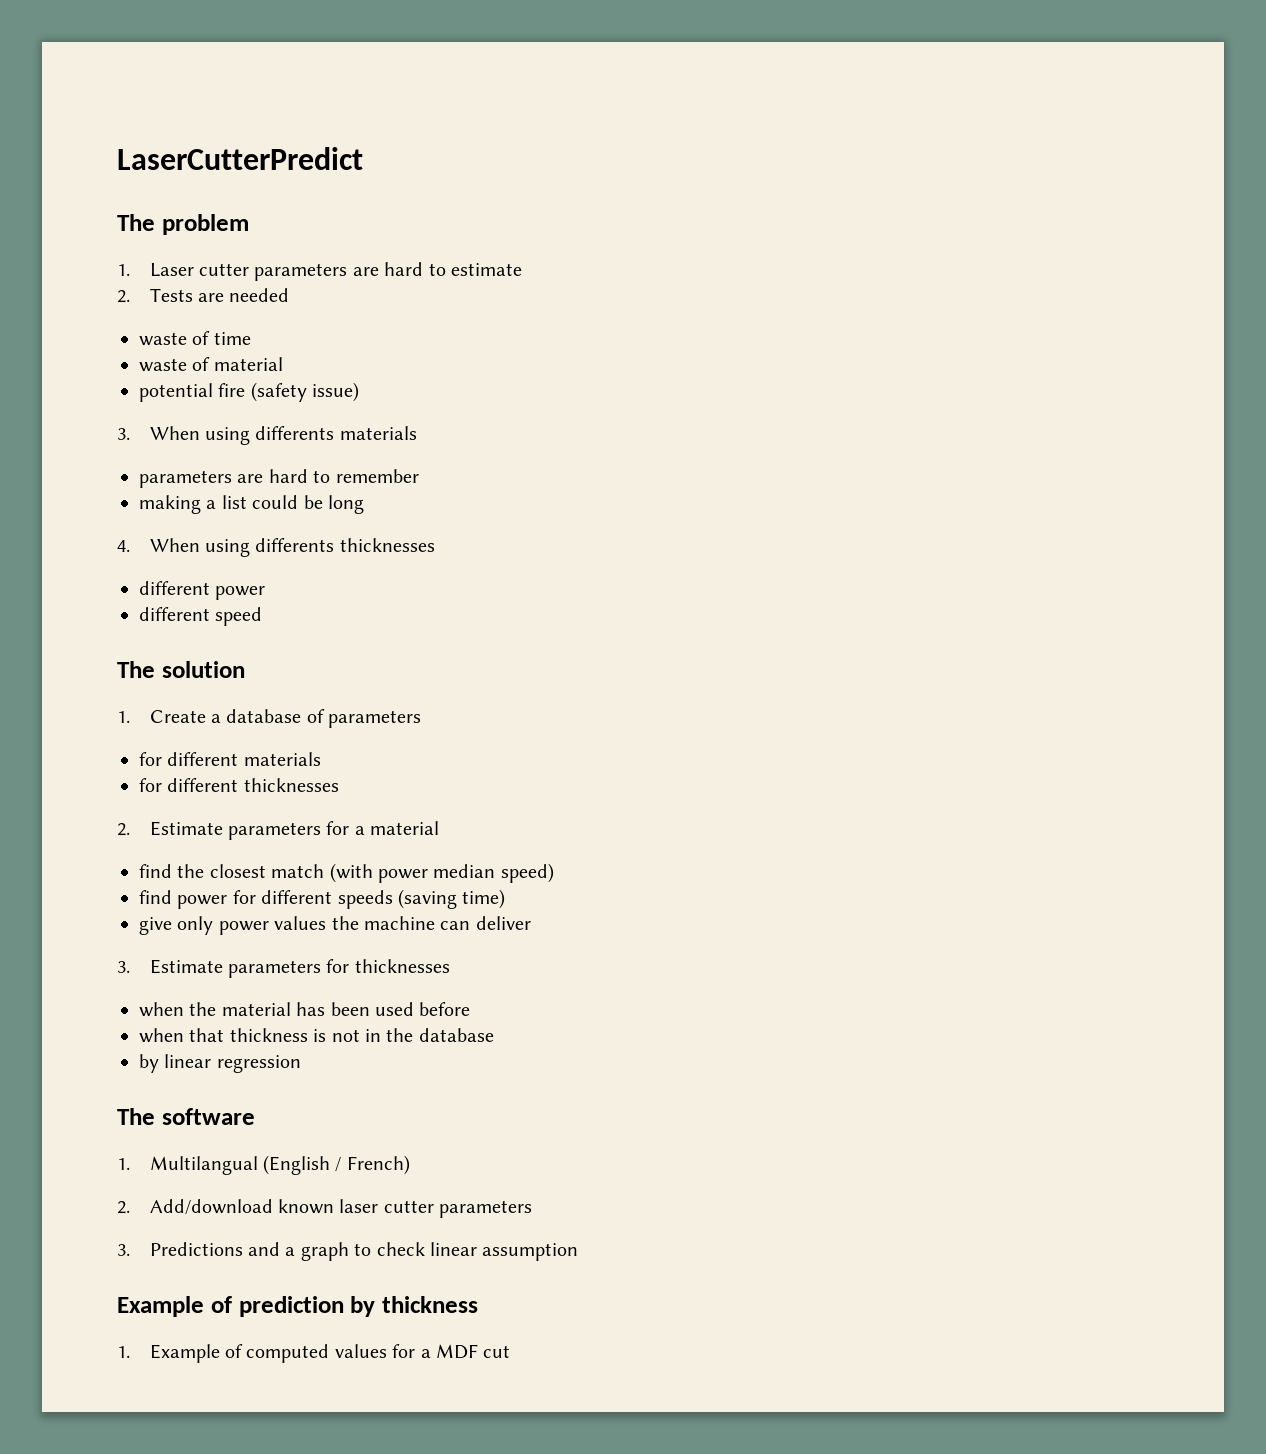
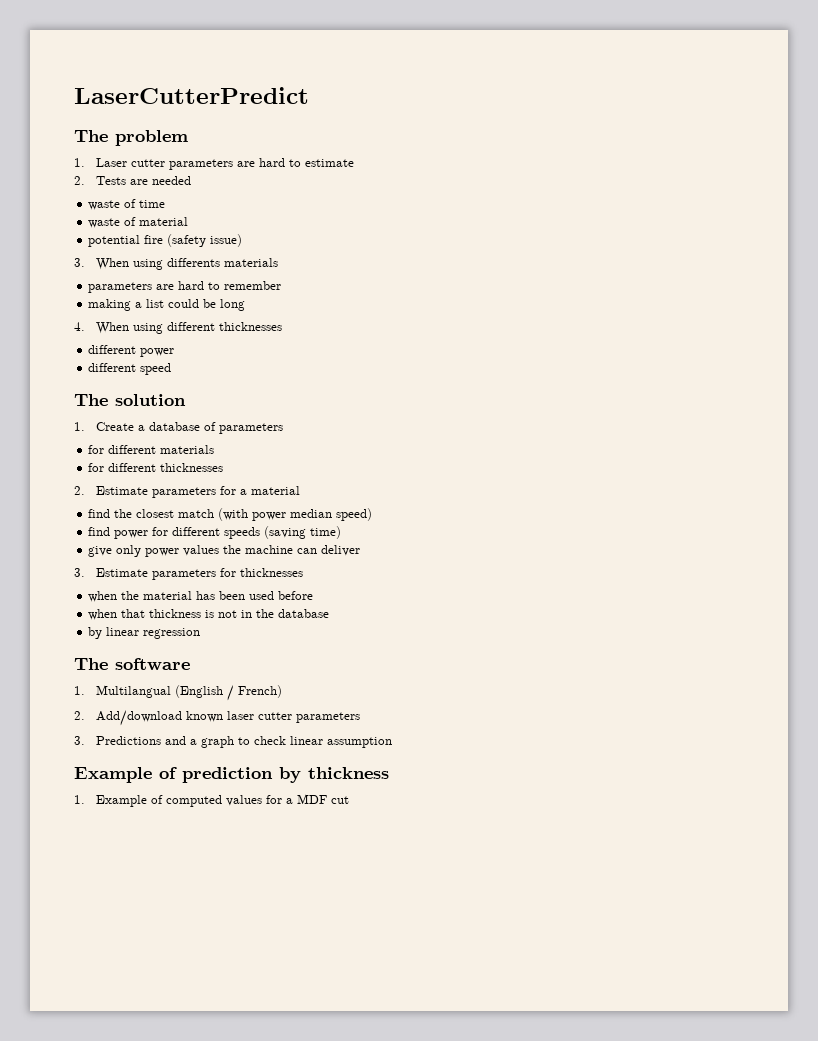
[255,538,335,552] differents -> [166,322,215,331] different

